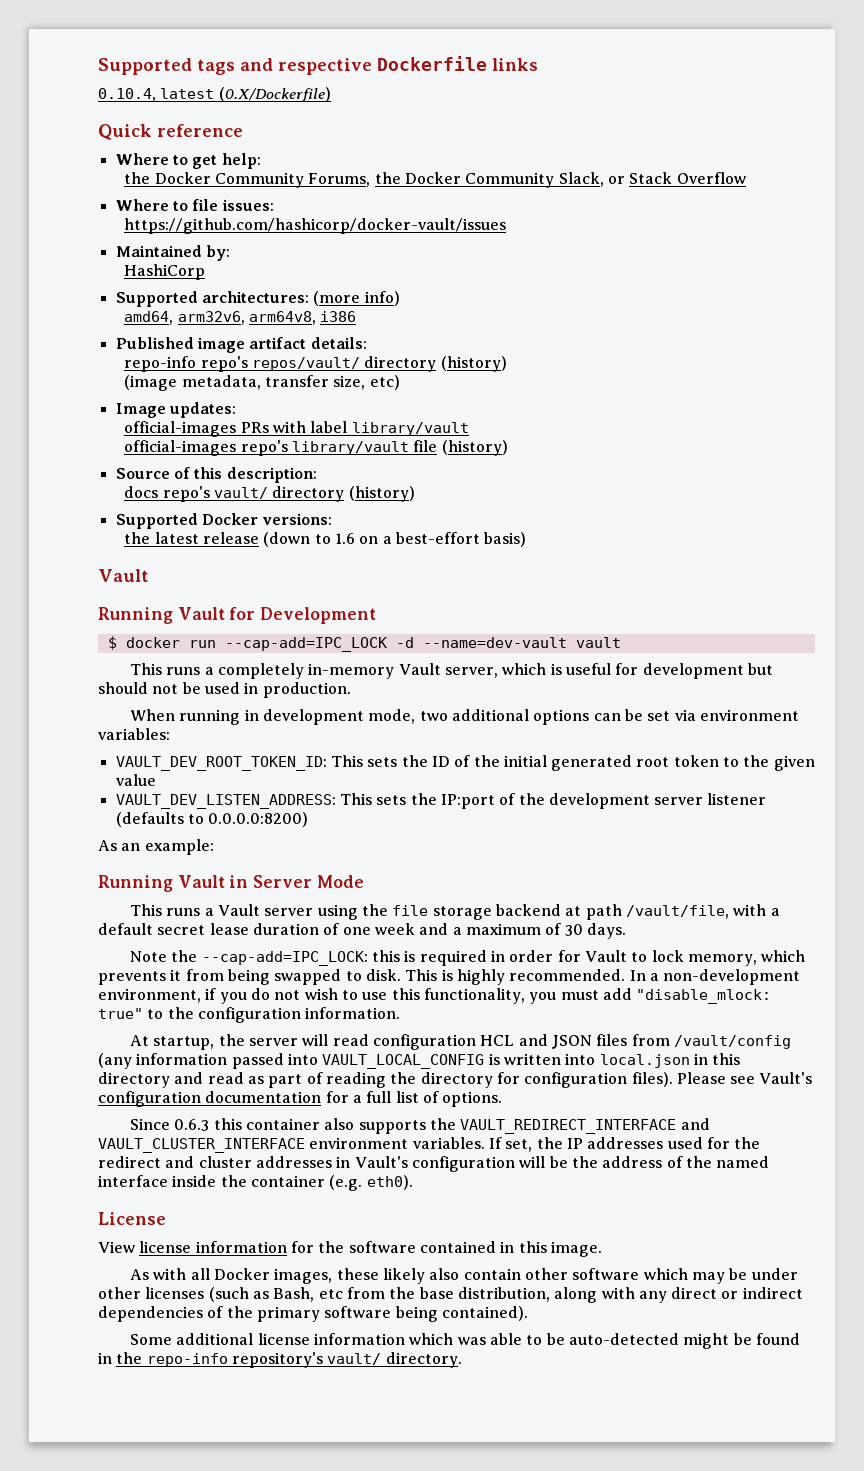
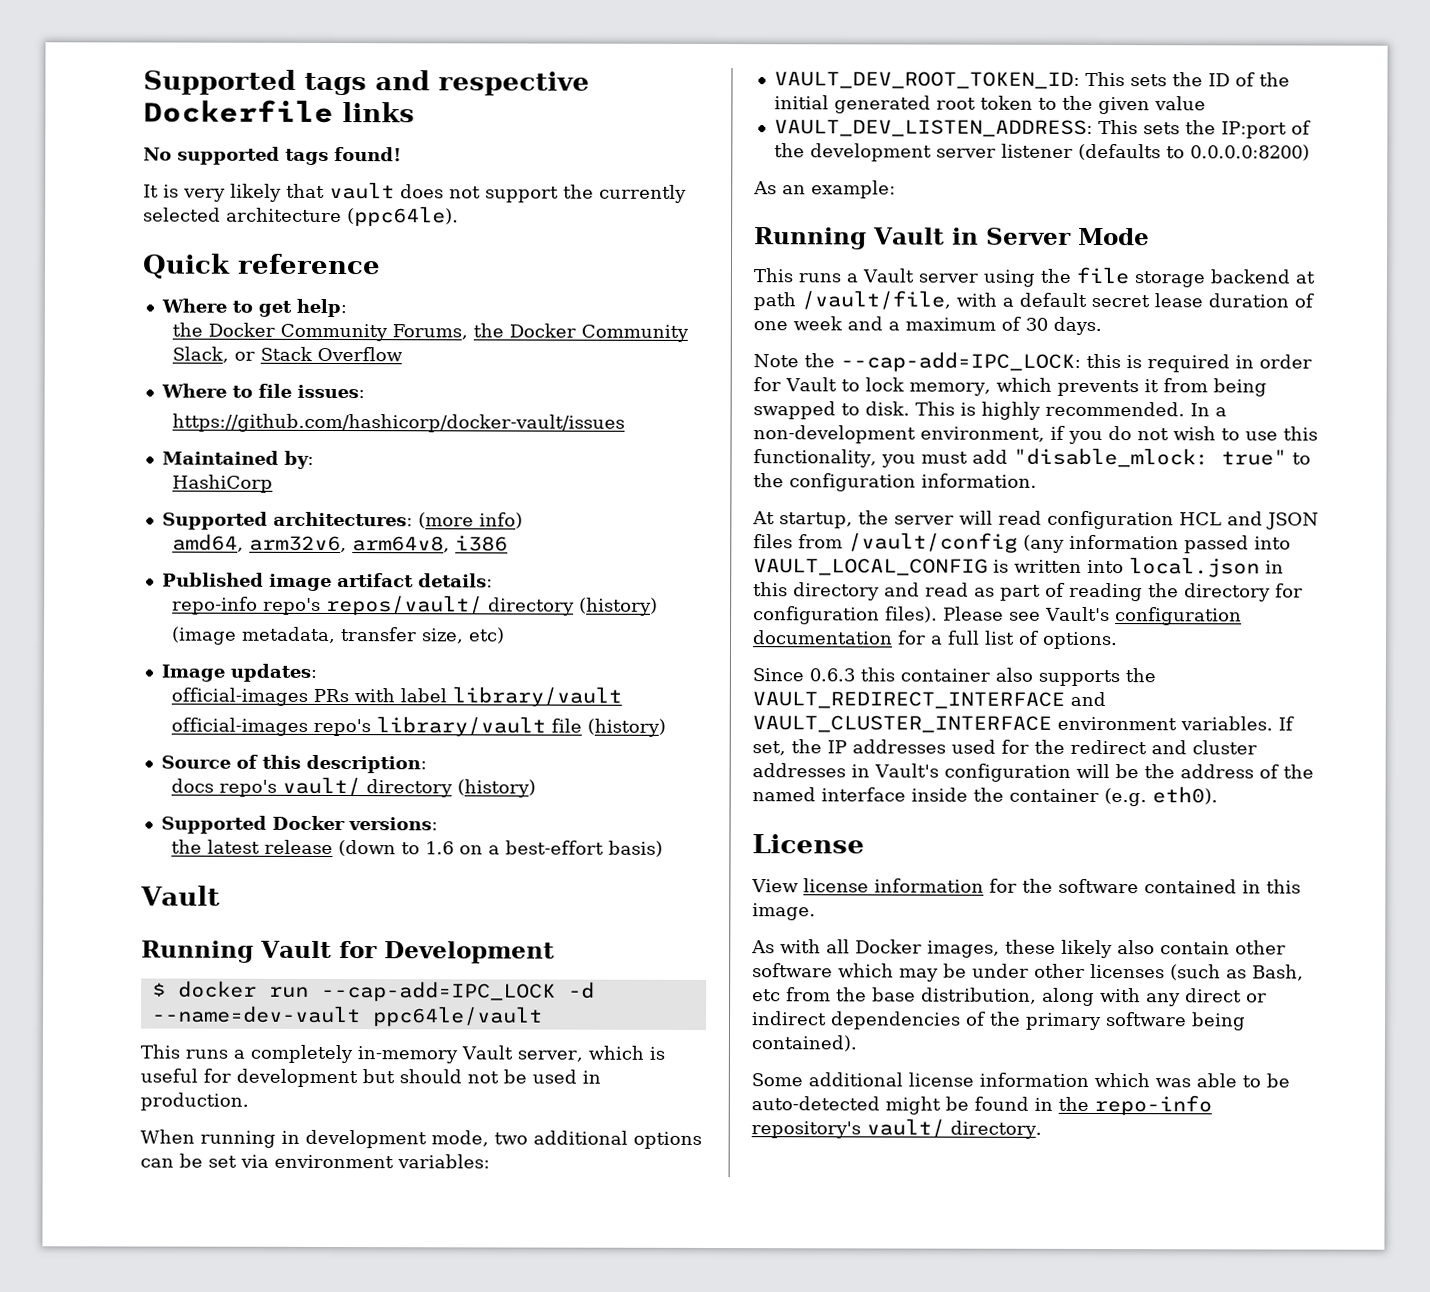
[98,87,331,102] 0.10.4, latest (0.X/Dockerfile) -> [143,146,402,165] [143,181,687,203] [143,206,459,227] No supported tags found! // It is very likely that vault does not support the currently selected architecture (ppc64le).
[575,637,621,648] vault -> [372,1006,543,1027] ppc64le/vault

